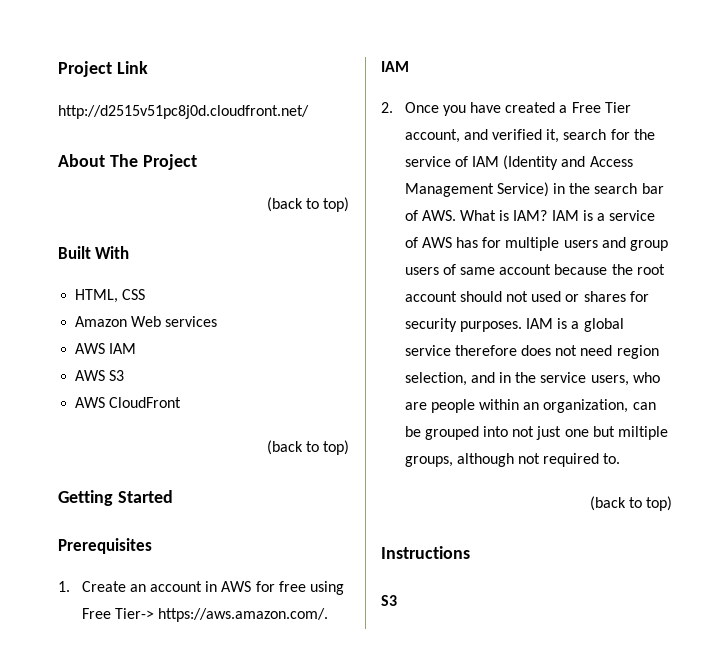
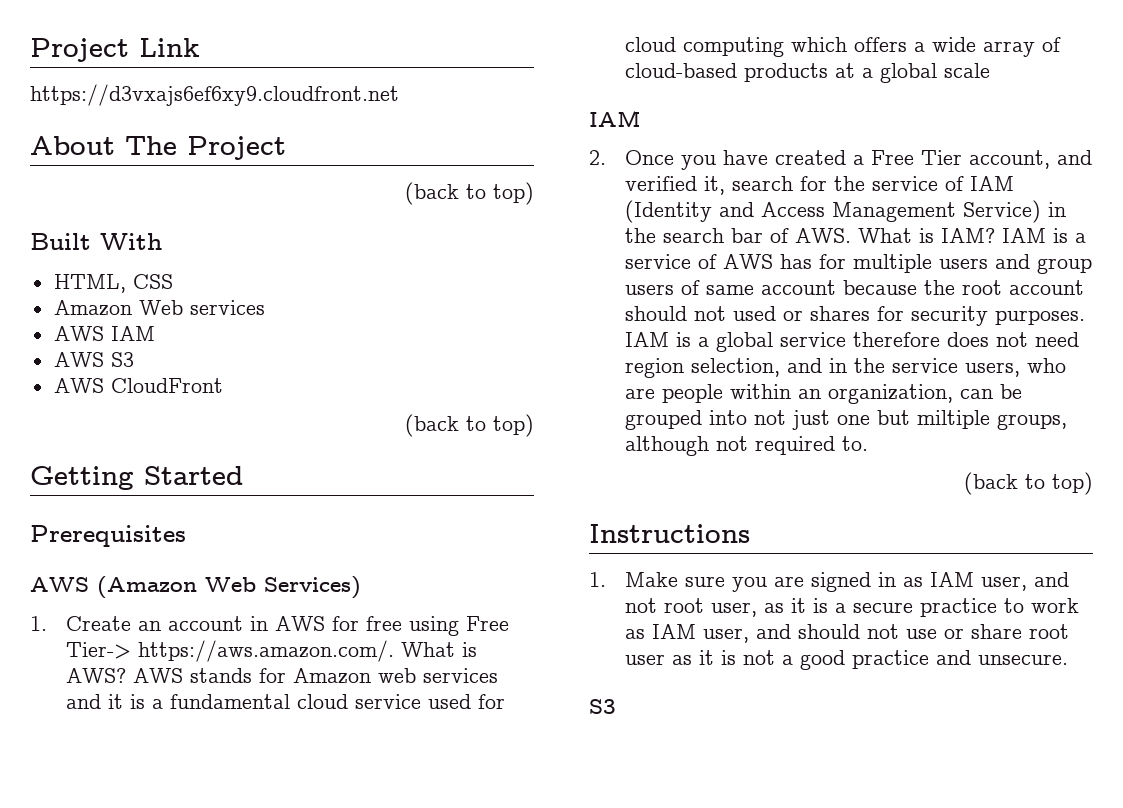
[58,105,309,119] http://d2515v51pc8j0d.cloudfront.net/ -> [30,84,399,106] https://d3vxajs6ef6xy9.cloudfront.net
(152, 546) none -> [30,576,361,599] // AWS (Amazon Web Services)
(328, 615) none -> [400,642,477,657] [65,668,498,684] [65,694,505,709] [624,37,1061,57] [624,63,990,83] What is AWS? AWS stands for Amazon web services and it is a fundamental cloud service used for cloud computing which offers a wide array of cloud-based products at a global scale
(470, 552) none -> [589,572,1069,592] [624,598,1079,617] [624,624,1069,643] [624,650,1068,670] // 1. Make sure you are signed in as IAM user, and not root user, as it is a secure practice to work as IAM user, and should not use or share root user as it is not a good practice and unsecure.

